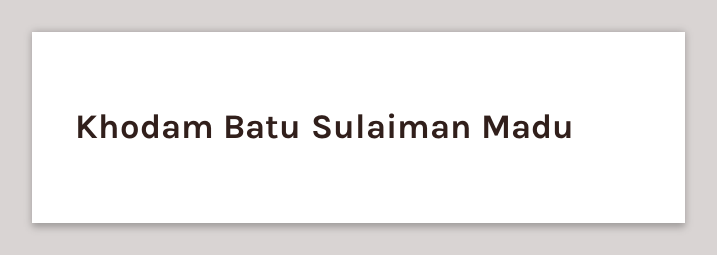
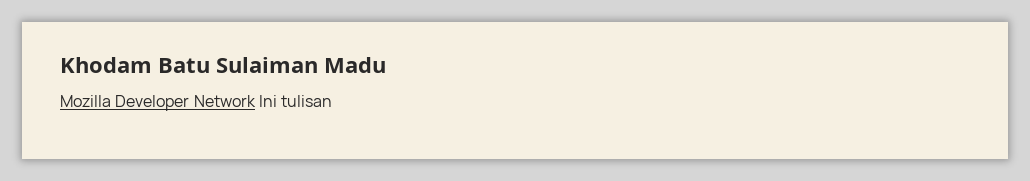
(574, 126) none -> [60,95,333,111] // Mozilla Developer Network Ini tulisan

